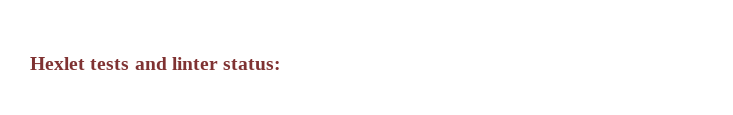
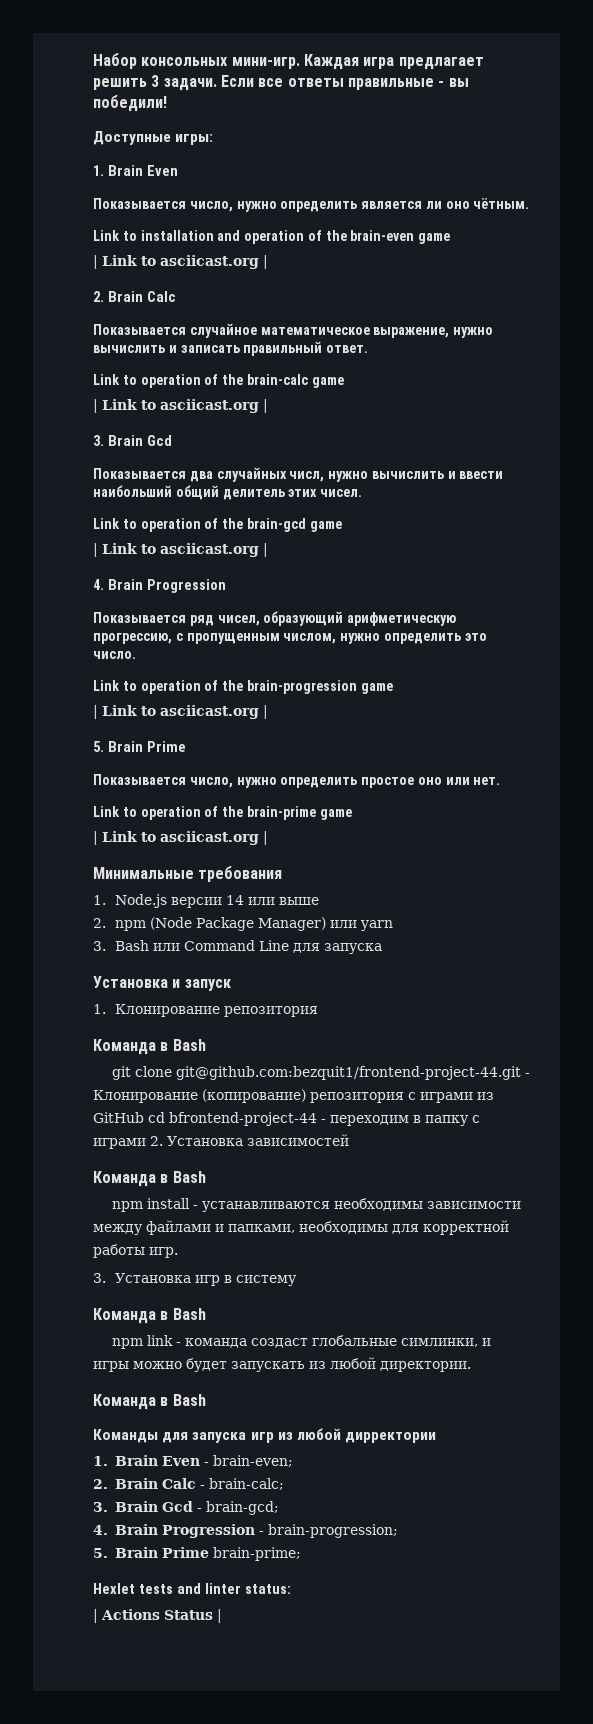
(30, 63) none -> [93,53,484,70] [93,75,469,91] [93,95,167,112] [93,131,214,145] [93,165,178,176] [93,198,530,212] [93,230,451,244] [93,255,268,269] [93,291,176,302] [93,323,494,338] [93,341,369,356] [93,374,344,388] [93,399,268,413] [93,435,172,446] [93,467,504,482] [93,485,363,500] [93,518,342,532] [93,543,268,557] [93,579,226,593] [93,611,457,626] [93,633,487,644] [93,651,136,659] [93,680,393,694] [93,705,268,719] [93,741,186,752] [93,774,501,788] [93,806,352,820] [93,831,268,845] [93,866,283,882] [93,894,320,908] [93,917,394,931] [93,940,383,954] [93,976,232,991] [93,1004,319,1017] [93,1039,206,1055] [111,1066,530,1080] [93,1089,494,1103] [93,1112,480,1126] [93,1134,349,1149] [93,1171,206,1187] [111,1198,521,1212] [93,1220,509,1235] [93,1244,178,1258] [93,1273,298,1286] [93,1308,206,1324] [111,1335,491,1349] [93,1357,471,1372] [93,1394,206,1410] [93,1428,437,1443] [93,1455,294,1467] [93,1478,285,1490] [93,1501,280,1515] [93,1524,399,1538] [93,1547,302,1561] Набор консольных мини-игр. Каждая игра предлагает решить 3 задачи. Если все ответы правильные - вы победили! // Доступные игры: // 1. Brain Even // Показывается число, нужно определить является ли оно чётным. // Link to installation and operation of the brain-even game // | Link to asciicast.org | // 2. Brain Calc // Показывается случайное математическое выражение, нужно вычислить и записать правильный ответ. // Link to operation of the brain-calc game // | Link to asciicast.org | // 3. Brain Gcd // Показывается два случайных числ, нужно вычислить и ввести наибольший общий делитель этих чисел. // Link to operation of the brain-gcd game // | Link to asciicast.org | // 4. Brain Progression // Показывается ряд чисел, образующий арифметическую прогрессию, с пропущенным числом, нужно определить это число. // Link to operation of the brain-progression game // | Link to asciicast.org | // 5. Brain Prime // Показывается число, нужно определить простое оно или нет. // Link to operation of the brain-prime game // | Link to asciicast.org | // Минимальные требования // 1. Node.js версии 14 или выше // 2. npm (Node Package Manager) или yarn // 3. Bash или Command Line для запуска // Установка и запуск // 1. Клонирование репозитория // Команда в Bash // git clone git@github.com:bezquit1/frontend-project-44.git - Клонирование (копирование) репозитория с играми из GitHub cd bfrontend-project-44 - переходим в папку с играми 2. Установка зависимостей // Команда в Bash // npm install - устанавливаются необходимы зависимости между файлами и папками, необходимы для корректной работы игр. // 3. Установка игр в систему // Команда в Bash // npm link - команда создаст глобальные симлинки, и игры можно будет запускать из любой директории. // Команда в Bash // Команды для запуска игр из любой дирректории // 1. Brain Even - brain-even; // 2. Brain Calc - brain-calc; // 3. Brain Gcd - brain-gcd; // 4. Brain Progression - brain-progression; // 5. Brain Prime brain-prime; //
(282, 64) none -> [93,1609,222,1623] // | Actions Status |

